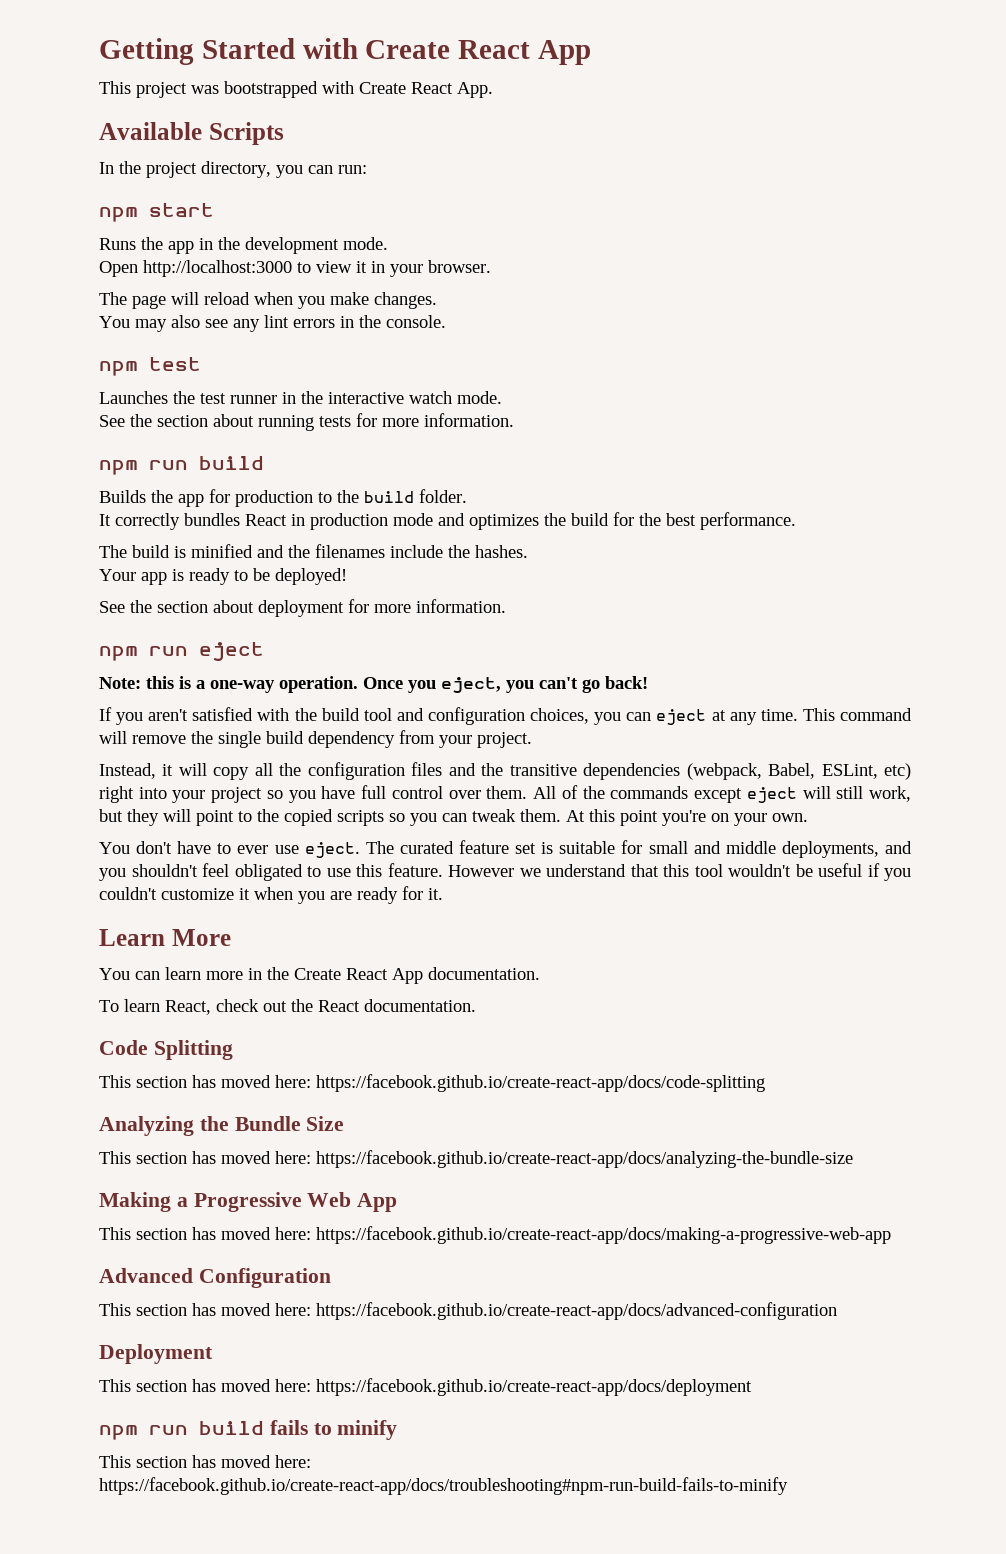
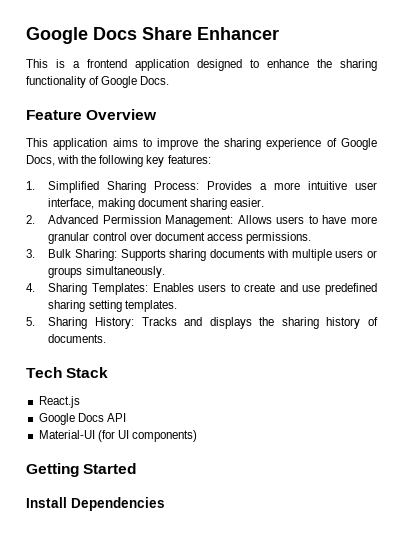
[99,38,592,65] [99,81,493,98] [99,122,284,145] [99,161,367,178] [99,203,214,222] [99,237,388,254] [99,260,491,277] [99,292,437,309] [99,315,446,332] [99,357,201,376] [99,391,502,404] [99,413,514,431] [99,456,264,475] [99,489,467,507] [99,512,796,530] [99,544,528,558] [99,568,347,585] [99,599,506,617] [99,642,264,661] [99,676,648,693] [99,707,912,725] [99,730,532,748] [99,762,911,780] [99,785,911,803] [99,809,808,826] [99,840,912,858] [99,863,911,881] [99,886,443,904] [99,929,231,946] [99,967,540,984] [99,999,476,1015] [99,1040,233,1060] [99,1074,765,1092] [99,1116,345,1136] [99,1150,853,1168] [99,1192,398,1212] [99,1226,891,1244] [99,1268,331,1288] [99,1302,837,1320] [99,1344,213,1364] [99,1378,752,1396] [99,1420,398,1440] [99,1455,311,1468] [99,1477,788,1495] Getting Started with Create React App // This project was bootstrapped with Create React App. // Available Scripts // In the project directory, you can run: // npm start // Runs the app in the development mode. // Open http://localhost:3000 to view it in your browser. // The page will reload when you make changes. // You may also see any lint errors in the console. // npm test // Launches the test runner in the interactive watch mode. // See the section about running tests for more information. // npm run build // Builds the app for production to the build folder. // It correctly bundles React in production mode and optimizes the build for the best performance. // The build is minified and the filenames include the hashes. // Your app is ready to be deployed! // See the section about deployment for more information. // npm run eject // Note: this is a one-way operation. Once you eject, you can't go back! // If you aren't satisfied with the build tool and configuration choices, you can eject at any time. This command will remove the single build dependency from your project. // Instead, it will copy all the configuration files and the transitive dependencies (webpack, Babel, ESLint, etc) right into your project so you have full control over them. All of the commands except eject will still work, but they will point to the copied scripts so you can tweak them. At this point you're on your own. // You don't have to ever use eject. The curated feature set is suitable for small and middle deployments, and you shouldn't feel obligated to use this feature. However we understand that this tool wouldn't be useful if you couldn't customize it when you are ready for it. // Learn More // You can learn more in the Create React App documentation. // To learn React, check out the React documentation. // Code Splitting // This section has moved here: https://facebook.github.io/create-react-app/docs/code-splitting // Analyzing the Bundle Size // This section has moved here: https://facebook.github.io/create-react-app/docs/analyzing-the-bundle-size // Making a Progressive Web App // This section has moved here: https://facebook.github.io/create-react-app/docs/making-a-progressive-web-app // Advanced Configuration // This section has moved here: https://facebook.github.io/create-react-app/docs/advanced-configuration // Deployment // This section has moved here: https://facebook.github.io/create-react-app/docs/deployment // npm run build fails to minify // This section has moved here: https://facebook.github.io/create-react-app/docs/troubleshooting#npm-run-build-fails-to-minify -> [26,27,279,44] [26,59,377,71] [26,76,170,88] [26,109,158,120] [26,138,377,150] [26,155,211,167] [26,181,377,193] [48,198,264,210] [26,215,378,227] [48,232,311,244] [26,249,378,261] [48,266,165,278] [26,283,378,295] [48,300,177,312] [26,317,379,329] [48,334,107,343] [26,367,109,378] [38,396,80,408] [38,413,126,425] [38,430,197,442] [26,463,137,477] [26,497,165,511] Google Docs Share Enhancer // This is a frontend application designed to enhance the sharing functionality of Google Docs. // Feature Overview // This application aims to improve the sharing experience of Google Docs, with the following key features: // 1. Simplified Sharing Process: Provides a more intuitive user interface, making document sharing easier. // 2. Advanced Permission Management: Allows users to have more granular control over document access permissions. // 3. Bulk Sharing: Supports sharing documents with multiple users or groups simultaneously. // 4. Sharing Templates: Enables users to create and use predefined sharing setting templates. // 5. Sharing History: Tracks and displays the sharing history of documents. // Tech Stack // React.js // Google Docs API // Material-UI (for UI components) // Getting Started // Install Dependencies

